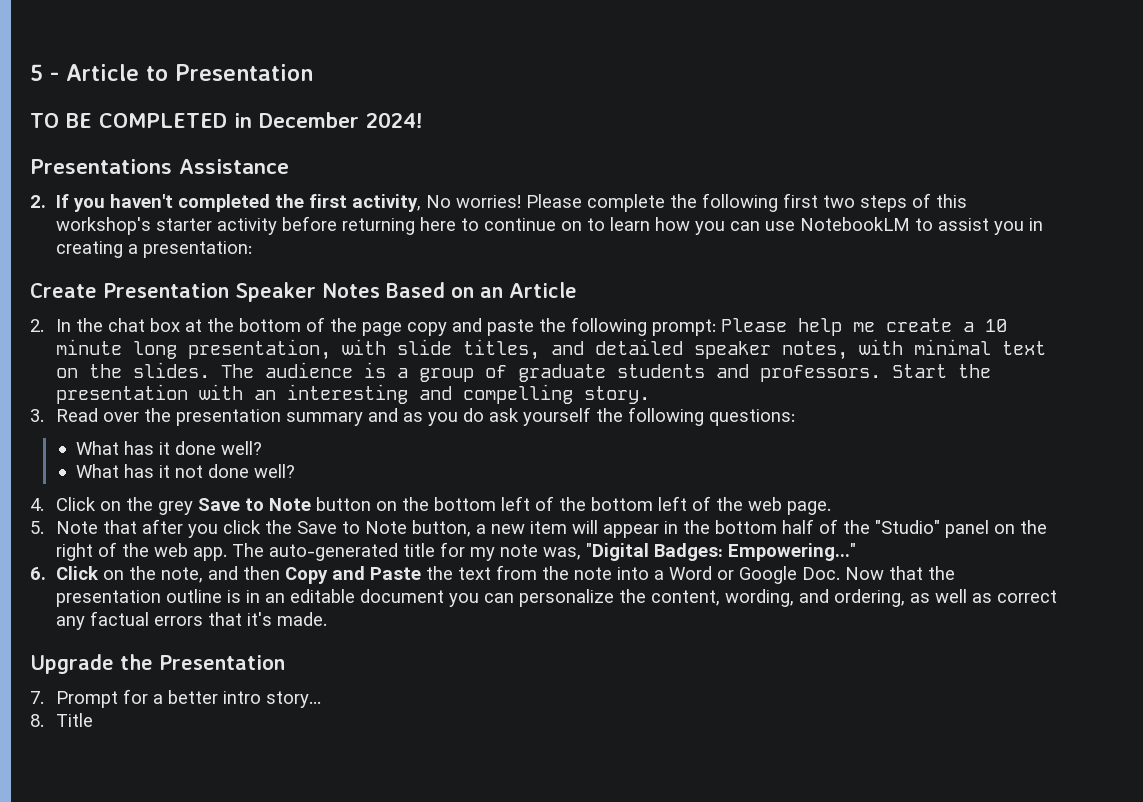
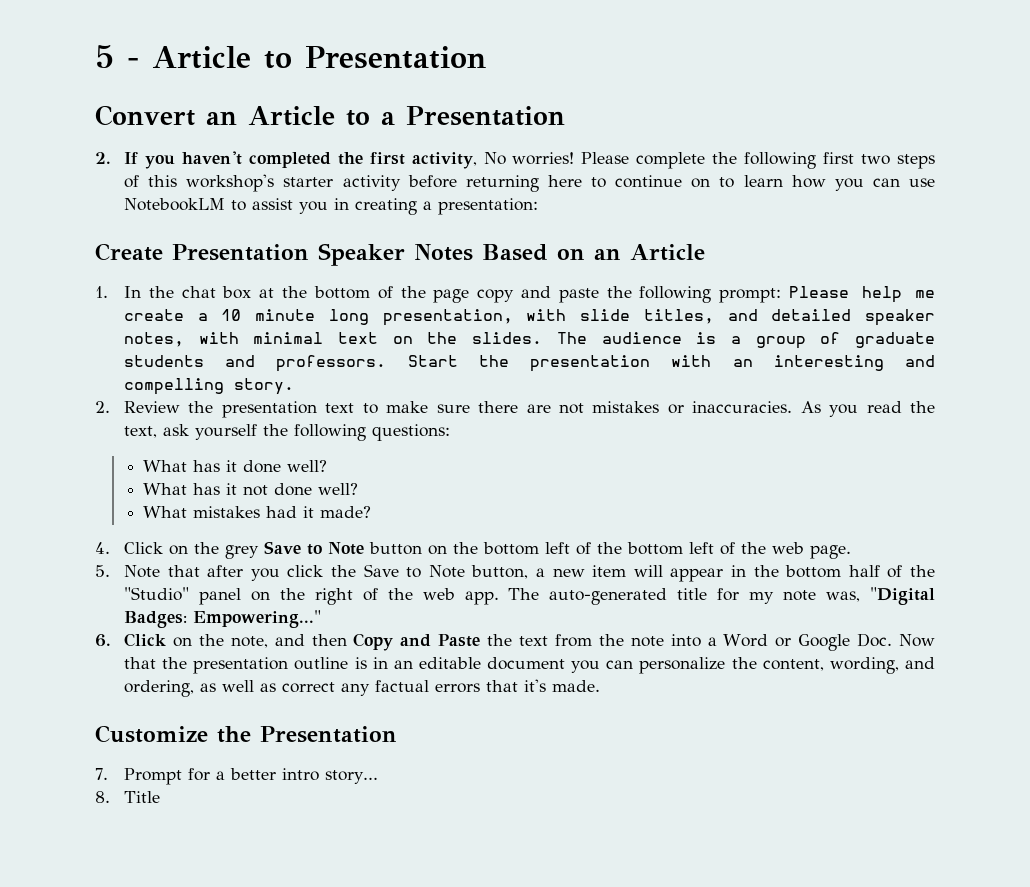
[30,112,423,128] [30,159,289,174] TO BE COMPLETED in December 2024! // Presentations Assistance -> [95,105,565,126] Convert an Article to a Presentation
[30,319,44,332] 2. -> [95,286,108,298] 1.
[30,408,484,426] 3. Read over the presentation summary and as you do -> [95,401,935,418] [124,426,158,438] 2. Review the presentation text to make sure there are not mistakes or inaccuracies. As you read the text,
(296, 471) none -> [143,506,372,518] // What mistakes had it made?
[30,654,114,674] Upgrade -> [95,725,208,743] Customize

